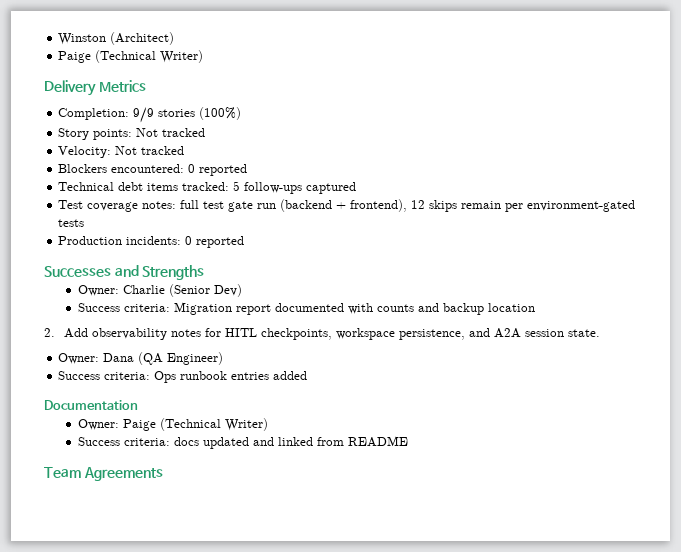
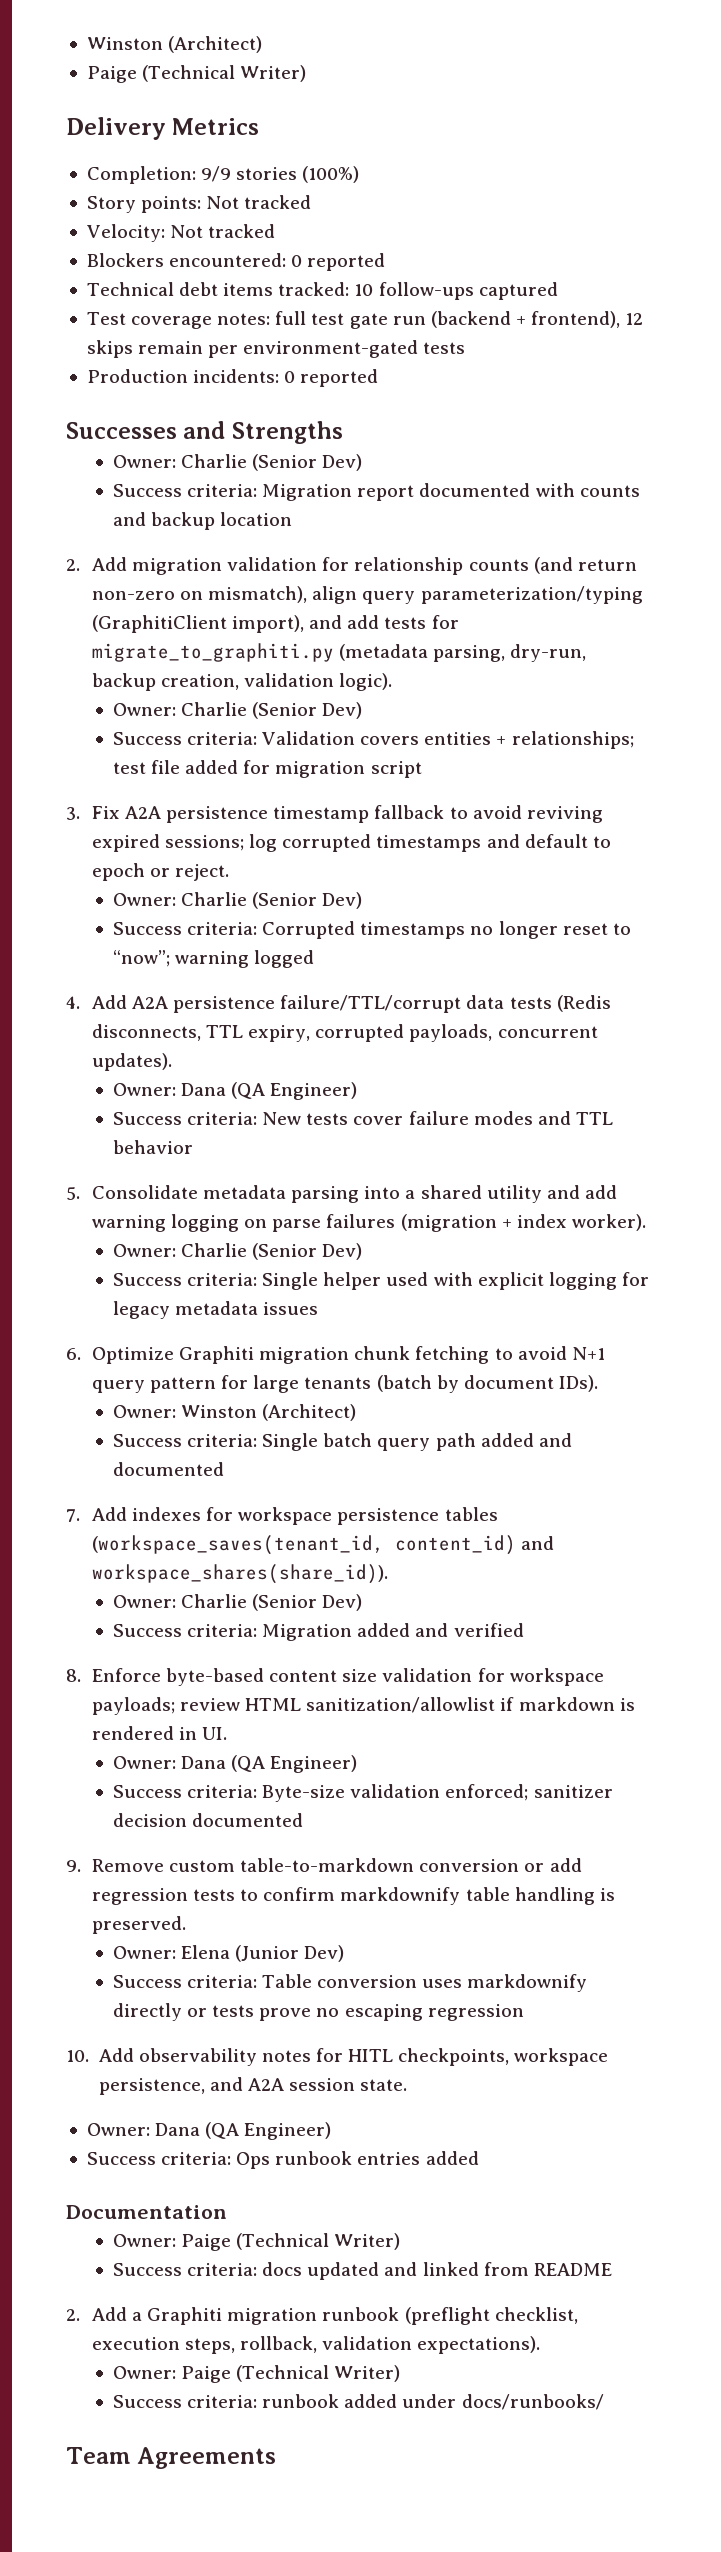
[233,181,241,191] 5 -> [354,284,374,296] 10
(88, 333) none -> [132,557,637,575] [91,586,643,604] [91,615,459,633] [91,643,587,662] [91,673,393,691] [112,702,363,719] [112,731,634,749] [112,760,422,778] [66,805,603,823] [91,834,611,852] [91,863,230,881] [112,892,363,909] [112,921,631,939] [112,950,315,968] [66,995,611,1013] [91,1024,598,1042] [91,1053,172,1071] [112,1082,358,1100] [112,1111,613,1125] [112,1140,193,1154] [66,1185,617,1203] [91,1214,646,1232] [112,1243,363,1260] [112,1272,649,1290] [112,1301,319,1319] [66,1346,605,1364] [91,1375,598,1393] [112,1404,357,1421] [112,1433,572,1451] [112,1462,224,1476] [66,1507,498,1525] [91,1535,555,1555] [91,1564,388,1584] [112,1594,363,1611] [112,1623,524,1641] [66,1668,604,1686] [91,1697,635,1715] [91,1726,228,1740] [112,1755,358,1773] [112,1784,613,1802] [112,1813,303,1827] [66,1858,582,1872] [91,1887,615,1905] [91,1916,186,1934] [112,1945,345,1962] [112,1974,588,1992] [112,2003,524,2021] [66,2048,134,2062] migration validation for relationship counts (and return non-zero on mismatch), align query parameterization/typing (GraphitiClient import), and add tests for migrate_to_graphiti.py (metadata parsing, dry-run, backup creation, validation logic). // Owner: Charlie (Senior Dev) // Success criteria: Validation covers entities + relationships; test file added for migration script // 3. Fix A2A persistence timestamp fallback to avoid reviving expired sessions; log corrupted timestamps and default to epoch or reject. // Owner: Charlie (Senior Dev) // Success criteria: Corrupted timestamps no longer reset to “now”; warning logged // 4. Add A2A persistence failure/TTL/corrupt data tests (Redis disconnects, TTL expiry, corrupted payloads, concurrent updates). // Owner: Dana (QA Engineer) // Success criteria: New tests cover failure modes and TTL behavior // 5. Consolidate metadata parsing into a shared utility and add warning logging on parse failures (migration + index worker). // Owner: Charlie (Senior Dev) // Success criteria: Single helper used with explicit logging for legacy metadata issues // 6. Optimize Graphiti migration chunk fetching to avoid N+1 query pattern for large tenants (batch by document IDs). // Owner: Winston (Architect) // Success criteria: Single batch query path added and documented // 7. Add indexes for workspace persistence tables (workspace_saves(tenant_id, content_id) and workspace_shares(share_id)). // Owner: Charlie (Senior Dev) // Success criteria: Migration added and verified // 8. Enforce byte-based content size validation for workspace payloads; review HTML sanitization/allowlist if markdown is rendered in UI. // Owner: Dana (QA Engineer) // Success criteria: Byte-size validation enforced; sanitizer decision documented // 9. Remove custom table-to-markdown conversion or add regression tests to confirm markdownify table handling is preserved. // Owner: Elena (Junior Dev) // Success criteria: Table conversion uses markdownify directly or tests prove no escaping regression // 10. Add
(408, 441) none -> [66,2307,578,2325] [91,2336,541,2354] [112,2365,401,2383] [112,2394,604,2410] // 2. Add a Graphiti migration runbook (preflight checklist, execution steps, rollback, validation expectations). // Owner: Paige (Technical Writer) // Success criteria: runbook added under docs/runbooks/

